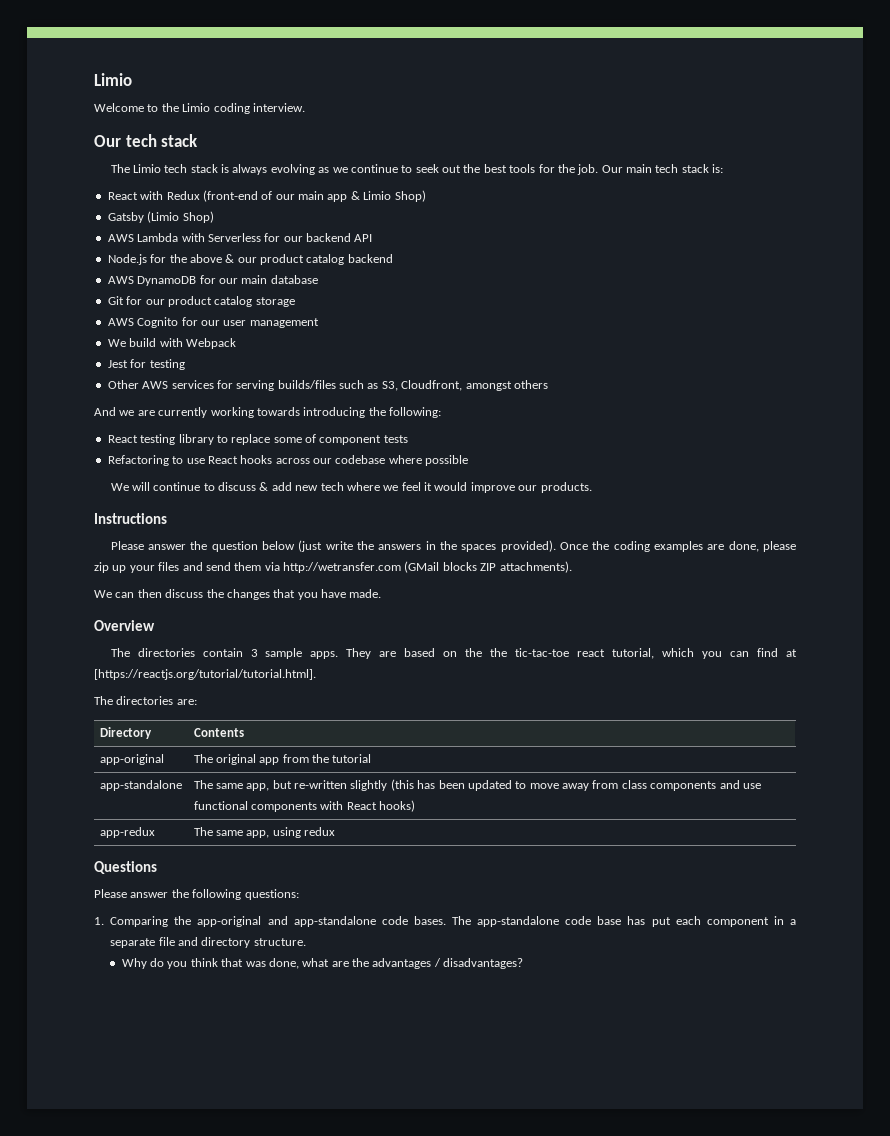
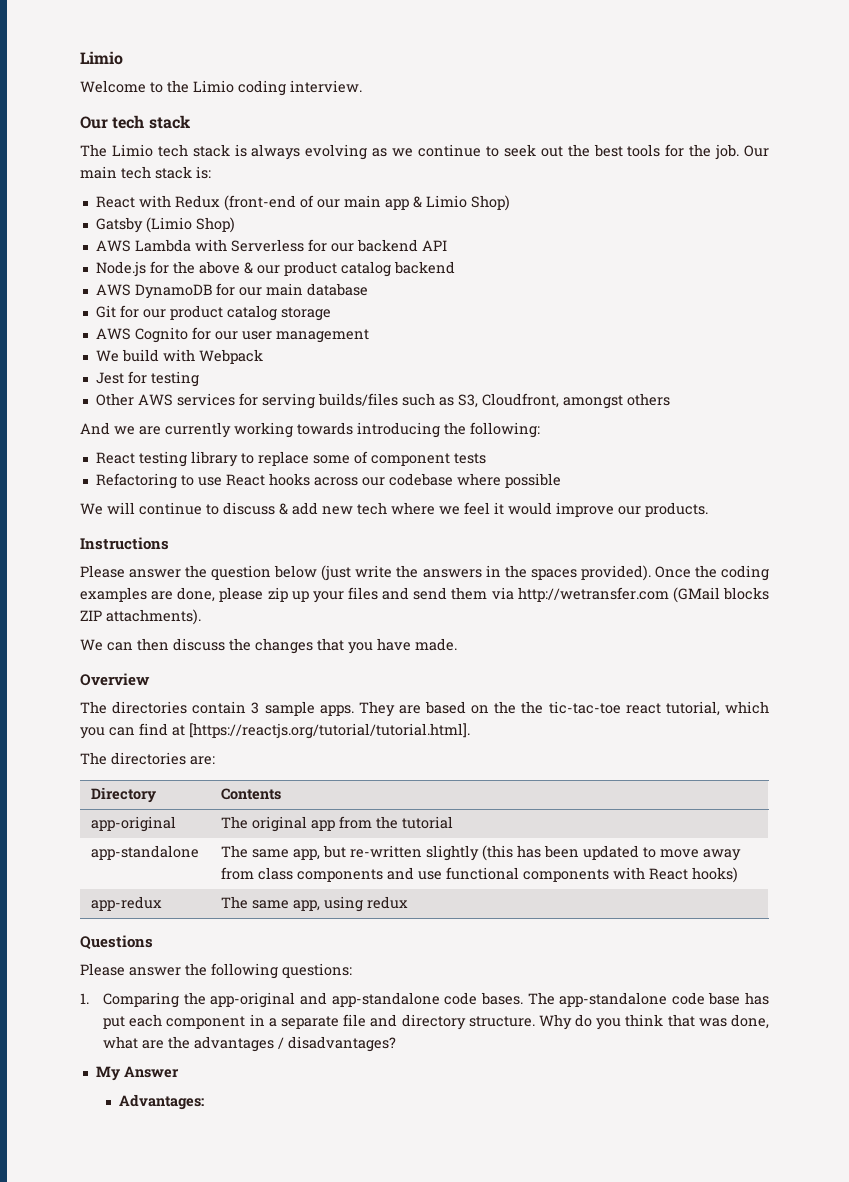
(306, 942) // -> (535, 1021) none
(524, 963) none -> [95,1066,179,1081] [119,1094,205,1110] // My Answer // Advantages:

